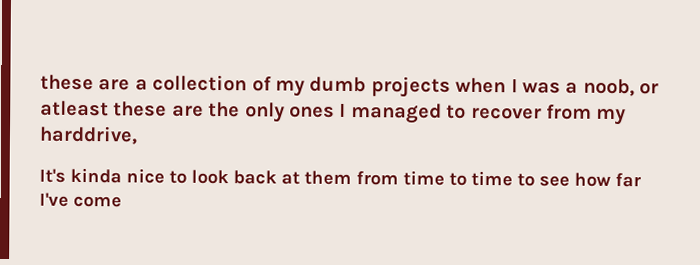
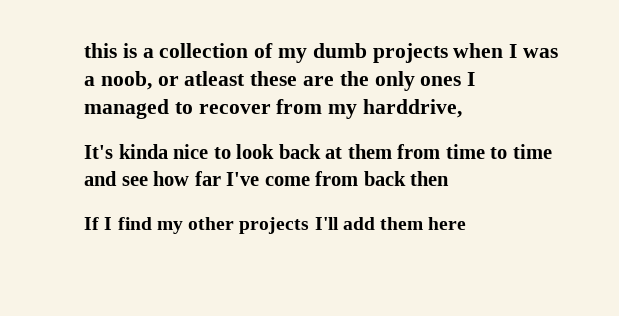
[40,74,131,91] these are -> [84,43,137,58] this is
[517,173,535,187] to -> [84,171,117,186] and
(122, 201) none -> [315,171,450,186] [84,217,467,234] from back then // If I find my other projects I'll add them here

